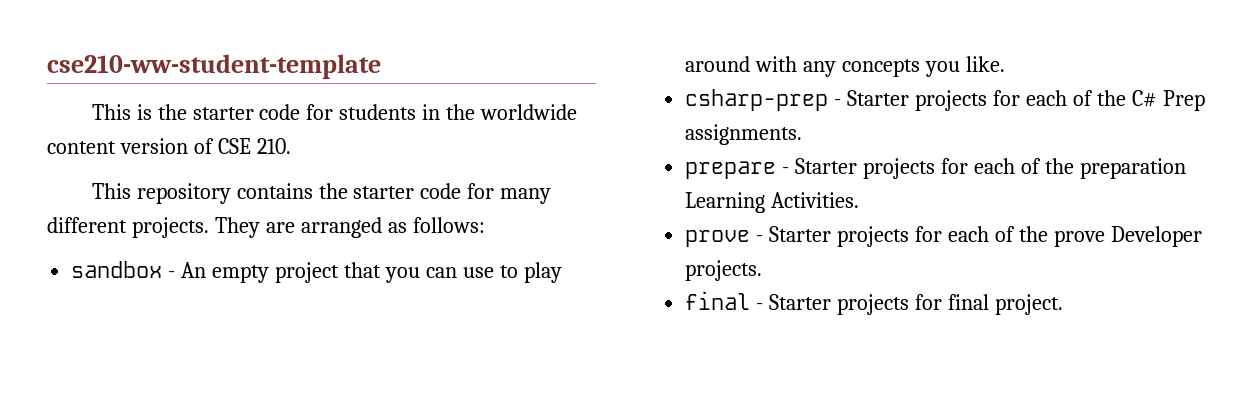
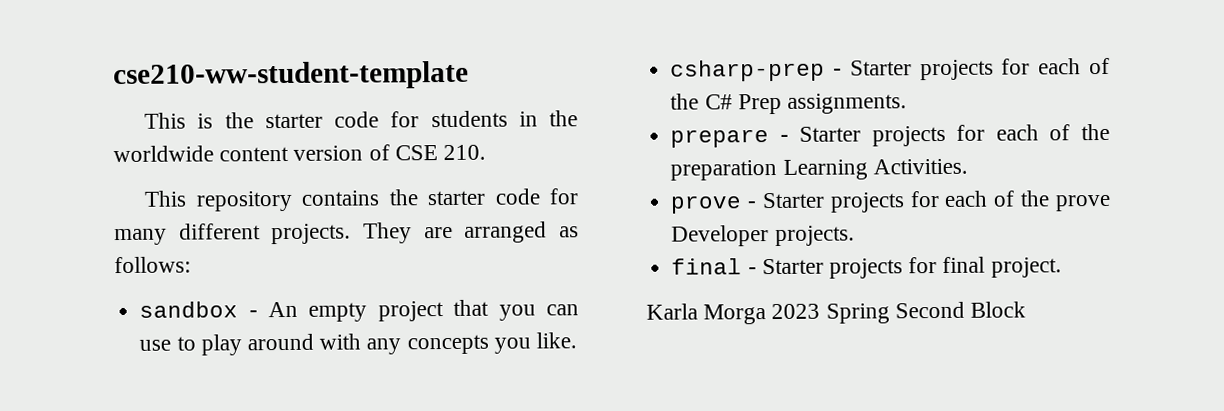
(1063, 304) none -> [646,301,1027,325] // Karla Morga 2023 Spring Second Block

